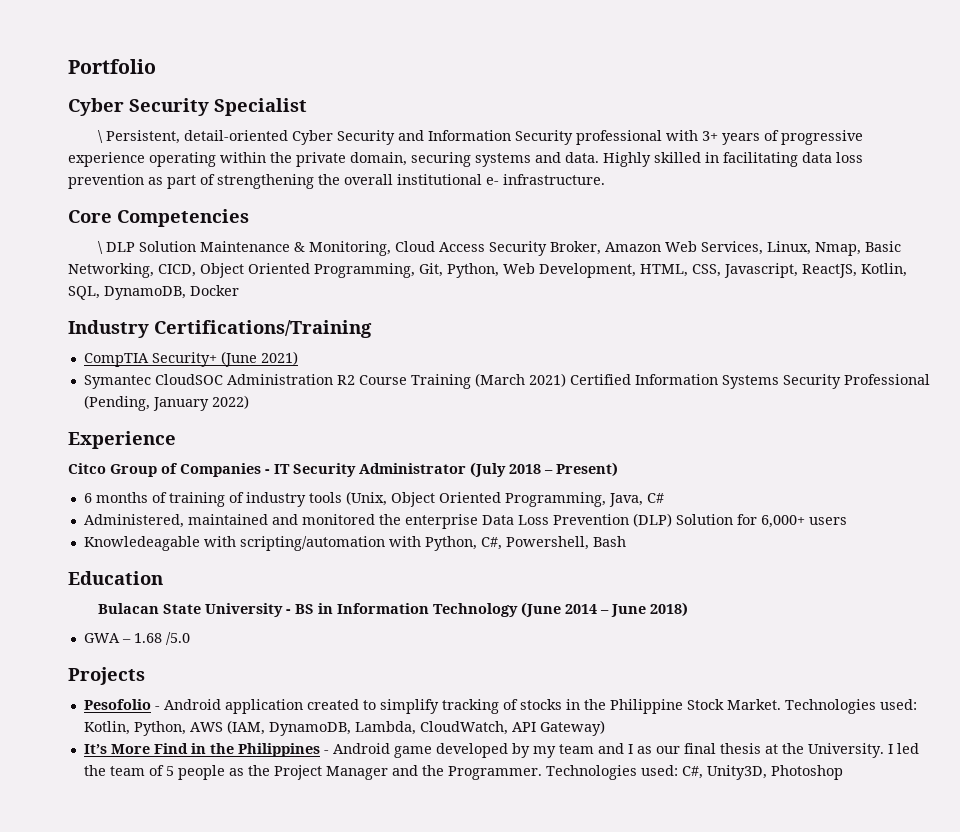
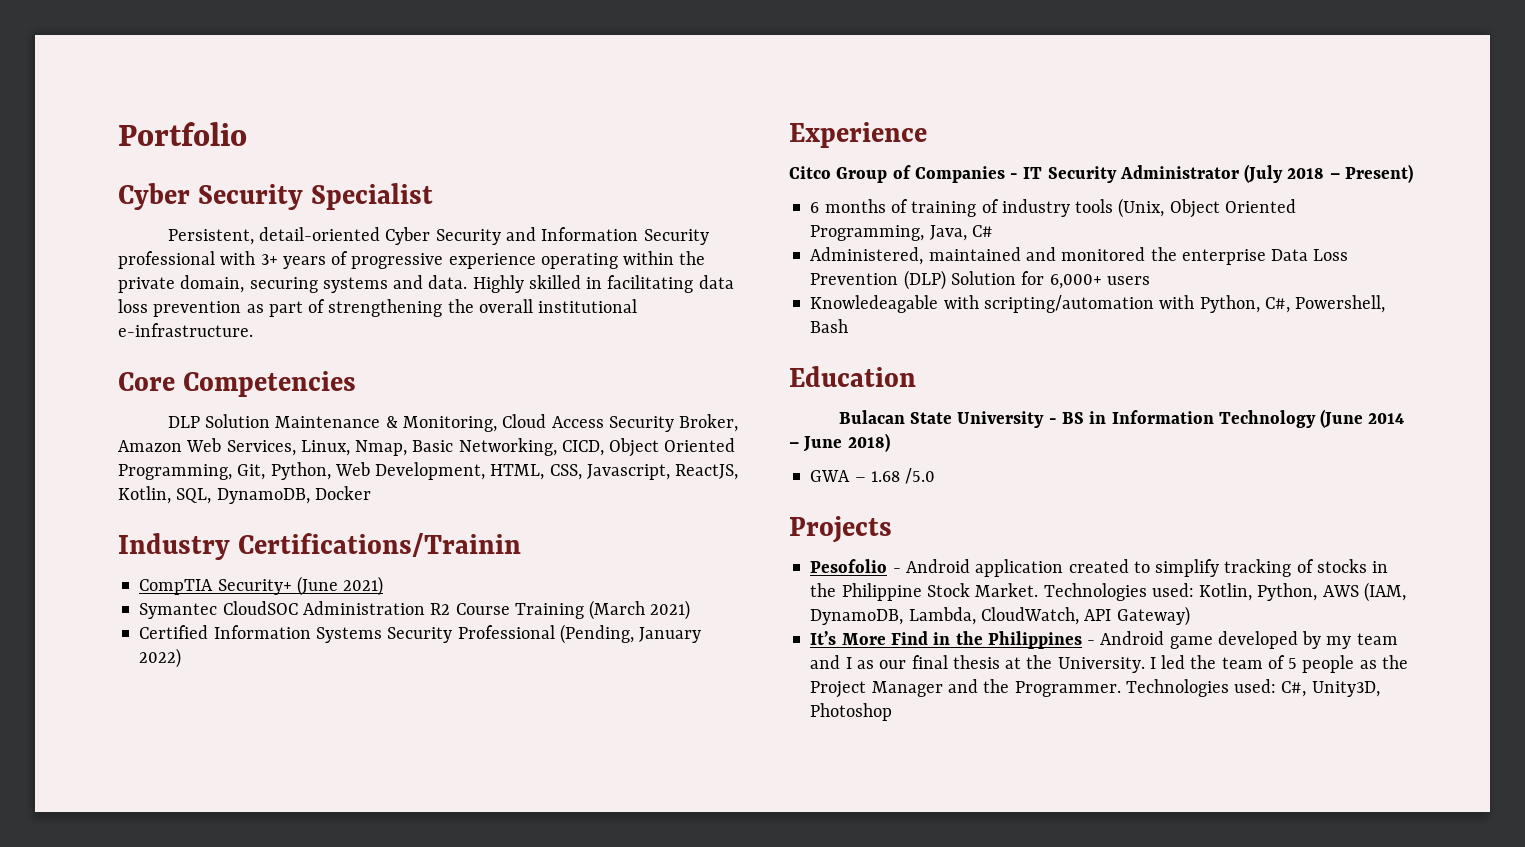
[97,130,103,143] \ -> (434, 196) none
[486,174,605,185] e- infrastructure. -> [118,323,253,337] e-infrastructure.
[97,241,103,254] \ -> (357, 384) none
[154,320,372,338] Certifications/Training -> [238,533,522,557] Certifications/Trainin
(566, 380) none -> (691, 610) //

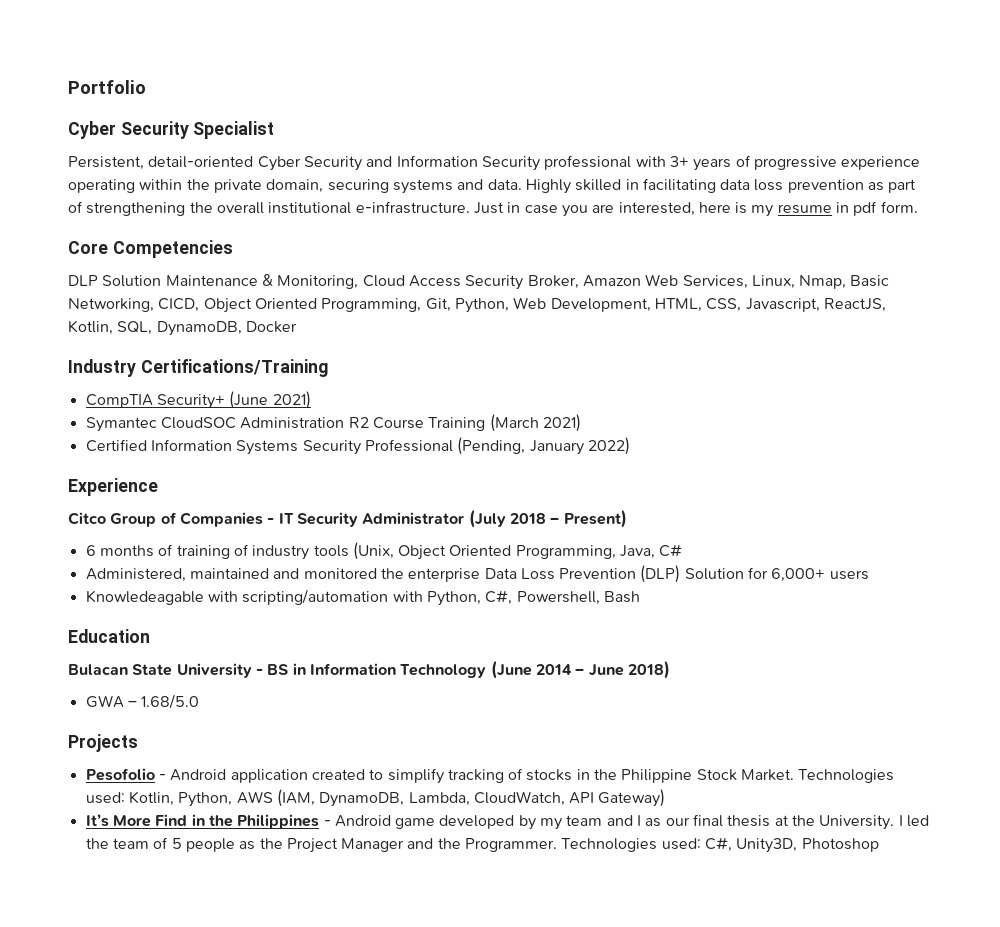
(253, 330) none -> [473,201,918,217] Just in case you are interested, here is my resume in pdf form.
[238,533,522,557] Certifications/Trainin -> [140,359,328,377] Certifications/Training
[870,468,936,484] 1.68 /5.0 -> [141,694,200,709] 1.68/5.0

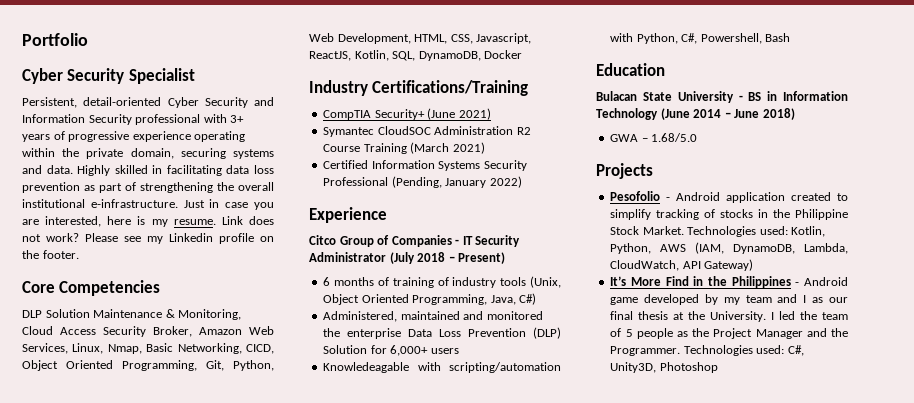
[777,201,918,216] resume in pdf form. -> [173,216,274,225] [22,233,274,244] [22,250,79,259] resume. Link does not work? Please see my Linkedin profile on the footer.
[659,544,683,557] C# -> [519,293,537,305] C#)

